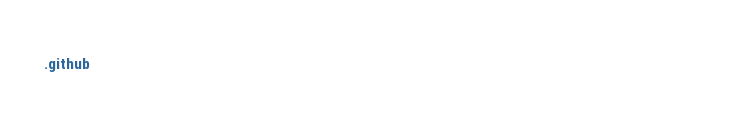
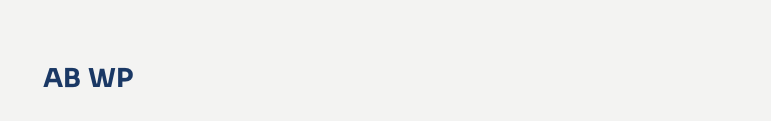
[44,58,90,72] .github -> [43,67,134,88] AB WP

